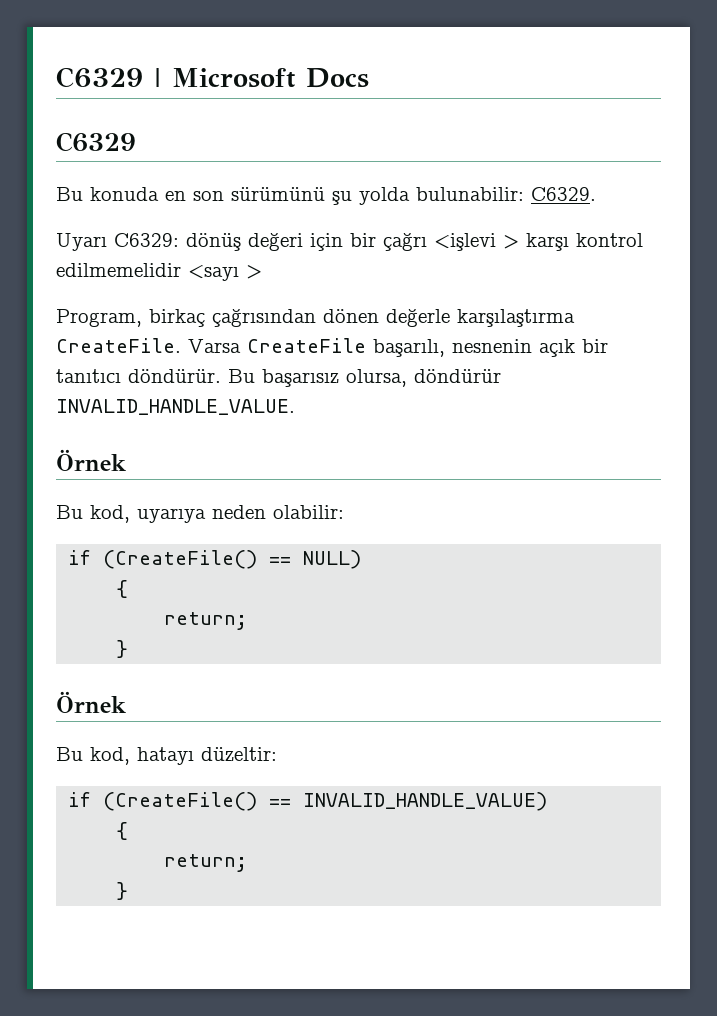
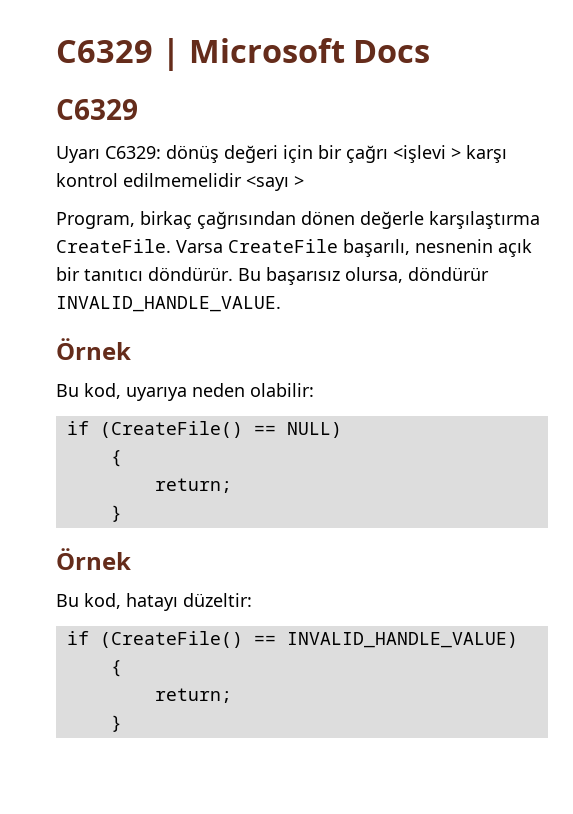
[56,187,596,205] // Bu konuda en son sürümünü şu yolda bulunabilir: C6329. -> (138, 109) none

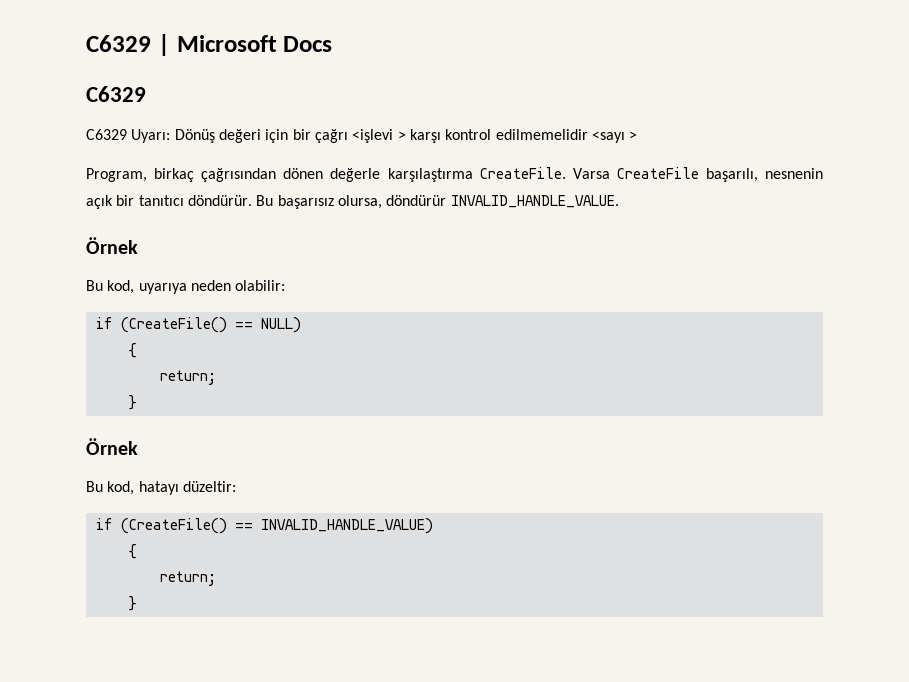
[56,145,219,163] Uyarı C6329: dönüş -> [86,129,215,143] C6329 Uyarı: Dönüş

